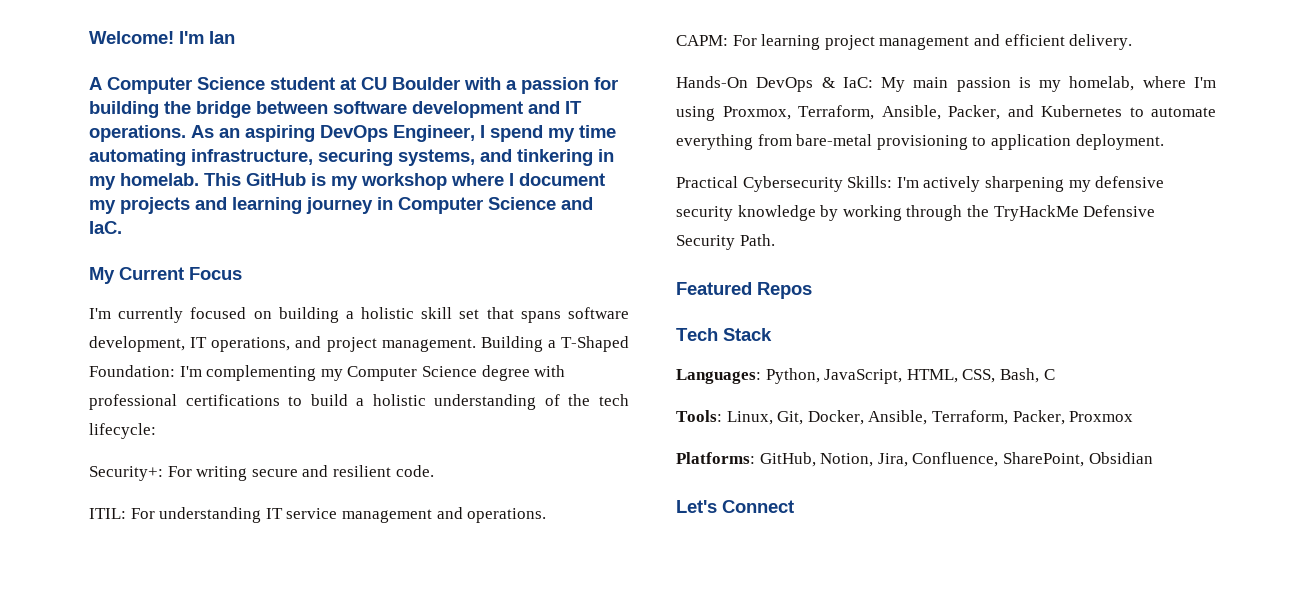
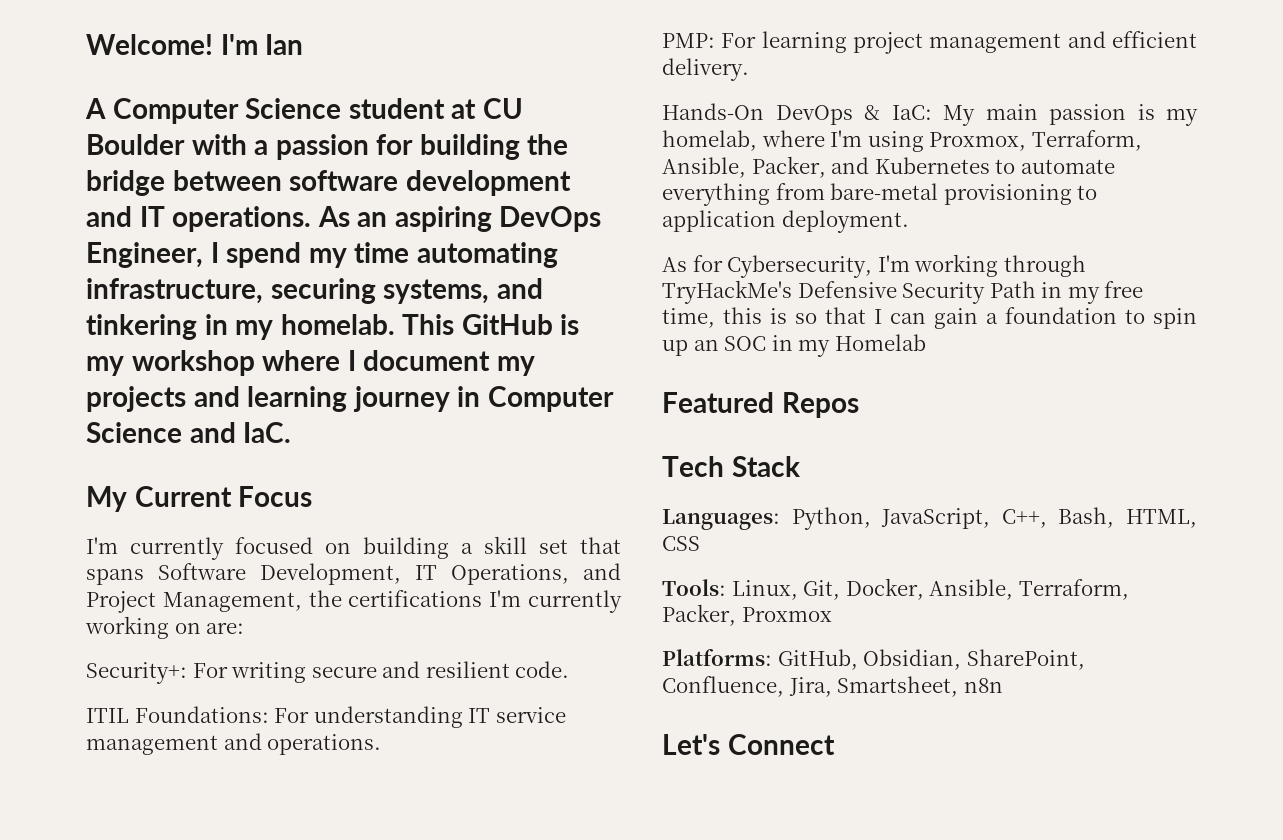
[361,307,415,319] holistic -> (473, 548) none
[568,307,629,319] [89,336,629,352] [89,365,566,381] [89,394,629,410] [89,423,156,439] software development, IT operations, and project management. Building a T-Shaped Foundation: I'm complementing my Computer Science degree with professional certifications to build a holistic understanding of the tech lifecycle: -> [158,563,621,585] [86,590,622,613] [85,616,245,639] Software Development, IT Operations, and Project Management, the certifications I'm currently working on are:
[89,508,126,519] ITIL: -> [86,706,269,723] ITIL Foundations:
[676,35,728,46] CAPM: -> [662,33,715,48] PMP:
[676,176,1165,192] [676,205,1156,221] [676,234,775,250] Practical Cybersecurity Skills: I'm actively sharpening my defensive security knowledge by working through the TryHackMe Defensive Security Path. -> [662,254,1086,278] [662,280,1144,304] [662,307,1197,329] [662,334,926,357] As for Cybersecurity, I'm working through TryHackMe's Defensive Security Path in my free time, this is so that I can gain a foundation to spin up an SOC in my Homelab
[906,368,1055,383] HTML, CSS, Bash, C -> [1001,507,1197,528] [662,536,700,551] C++, Bash, HTML, CSS
[820,452,1153,467] Notion, Jira, Confluence, SharePoint, Obsidian -> [863,649,1085,670] [662,676,1003,697] Obsidian, SharePoint, Confluence, Jira, Smartsheet, n8n

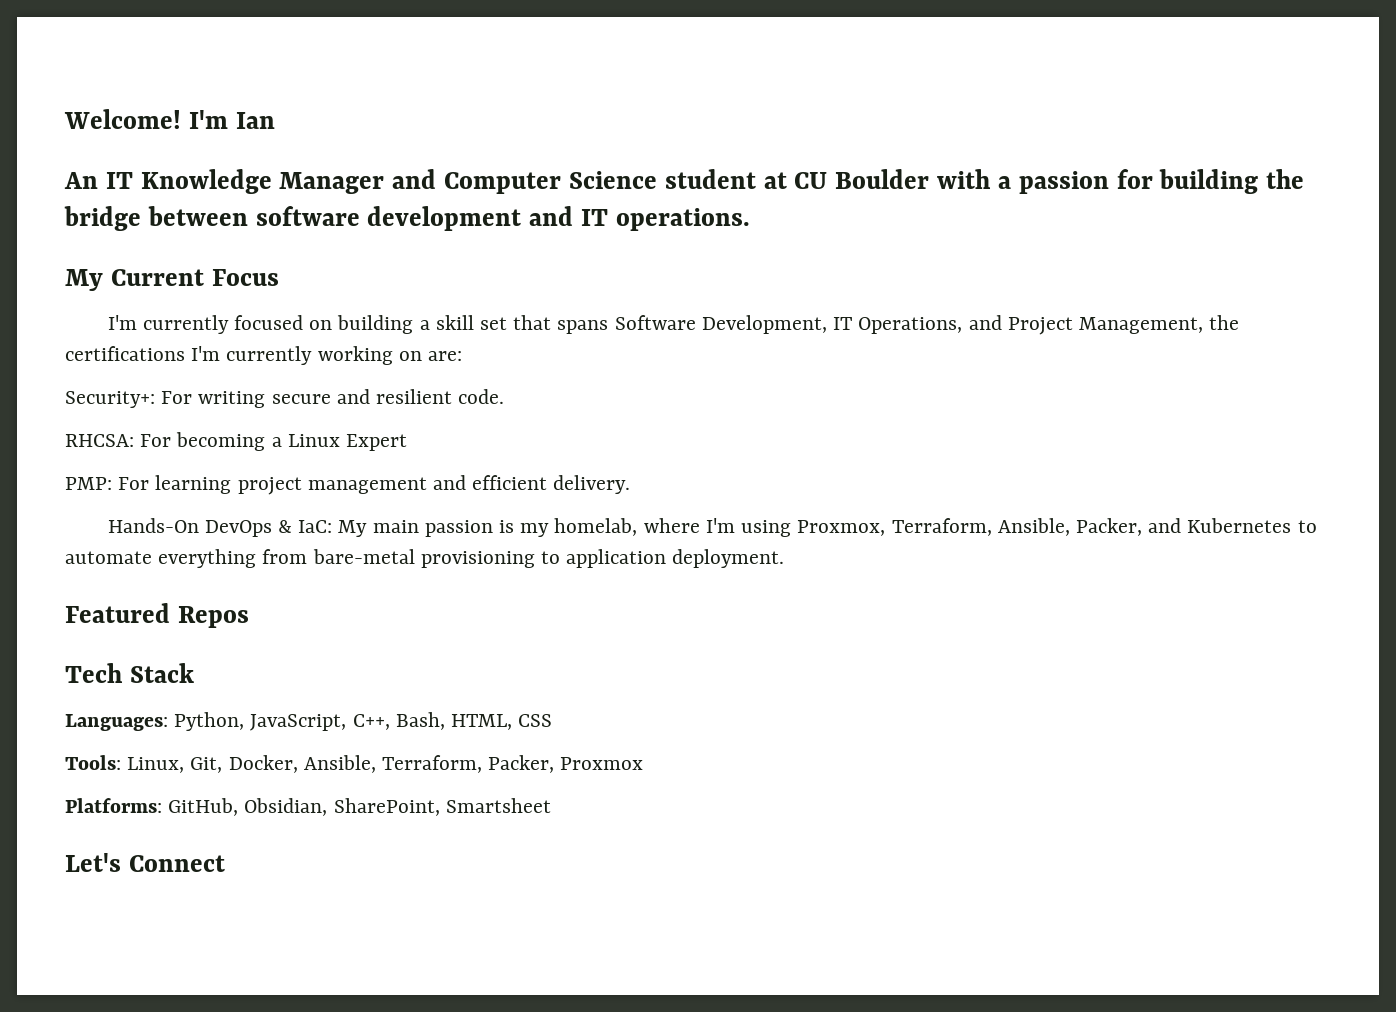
[85,98,106,119] A -> [64,169,437,194] An IT Knowledge Manager and
[317,206,602,232] [86,242,558,268] [86,278,543,304] [86,314,580,340] [86,350,535,376] [86,386,614,412] [86,422,292,443] As an aspiring DevOps Engineer, I spend my time automating infrastructure, securing systems, and tinkering in my homelab. This GitHub is my workshop where I document my projects and learning journey in Computer Science and IaC. -> (750, 219) none
[86,706,566,728] [86,733,382,755] ITIL Foundations: For understanding IT service management and operations. -> [65,432,408,451] RHCSA: For becoming a Linux Expert
[662,254,1086,278] [662,280,1144,304] [662,307,1197,329] [662,334,926,357] // As for Cybersecurity, I'm working through TryHackMe's Defensive Security Path in my free time, this is so that I can gain a foundation to spin up an SOC in my Homelab -> (785, 558) none
[662,676,1003,697] Confluence, Jira, Smartsheet, n8n -> [445,798,551,813] Smartsheet

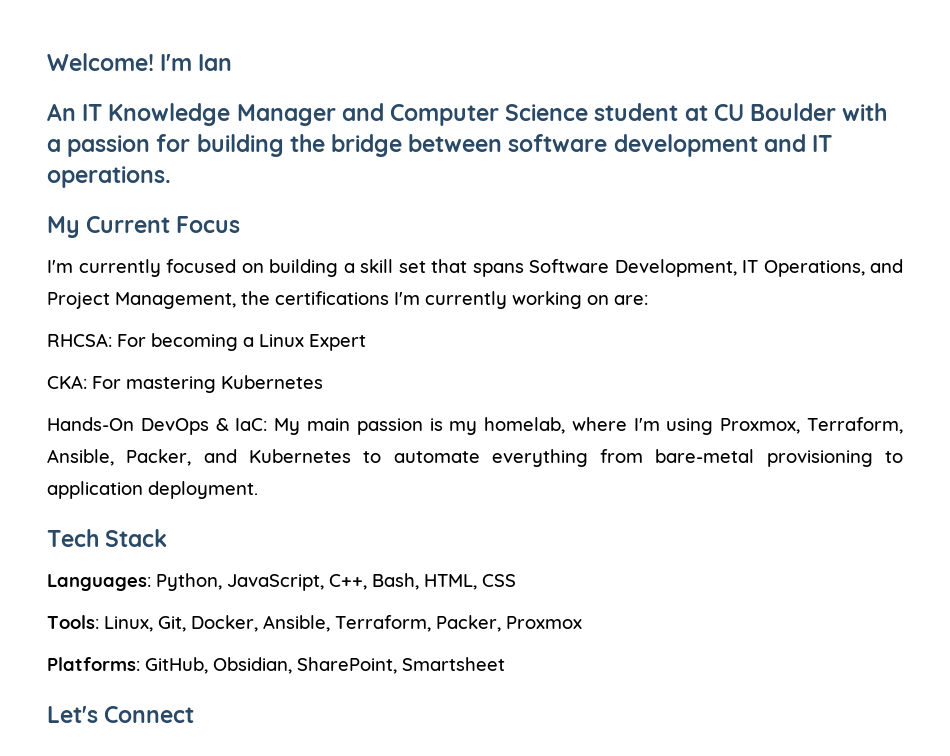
[65,389,505,408] // Security+: For writing secure and resilient code. -> (648, 300) none
[65,475,631,495] PMP: For learning project management and efficient delivery. -> [47,375,323,393] CKA: For mastering Kubernetes
[65,603,249,628] // Featured Repos -> (258, 490) none

